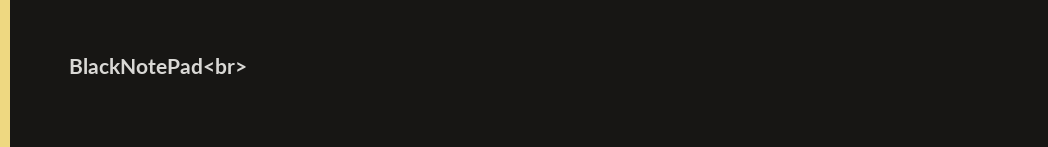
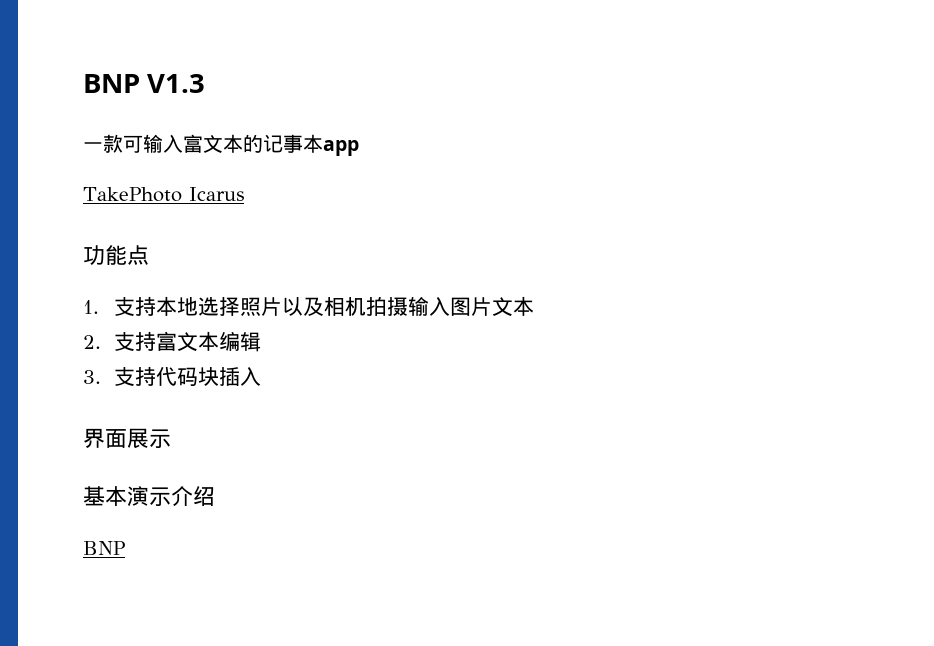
[69,58,247,74] BlackNotePad<br> -> [83,74,206,93] [83,134,359,156] [83,187,244,202] [83,245,149,265] [83,296,534,317] [83,331,261,352] [83,366,261,386] [83,428,171,449] [83,486,215,507] [83,541,125,555] BNP V1.3 // 一款可输入富文本的记事本app // TakePhoto Icarus // 功能点 // 1.支持本地选择照片以及相机拍摄输入图片文本 // 2.支持富文本编辑 // 3.支持代码块插入 // 界面展示 // 基本演示介绍 // BNP

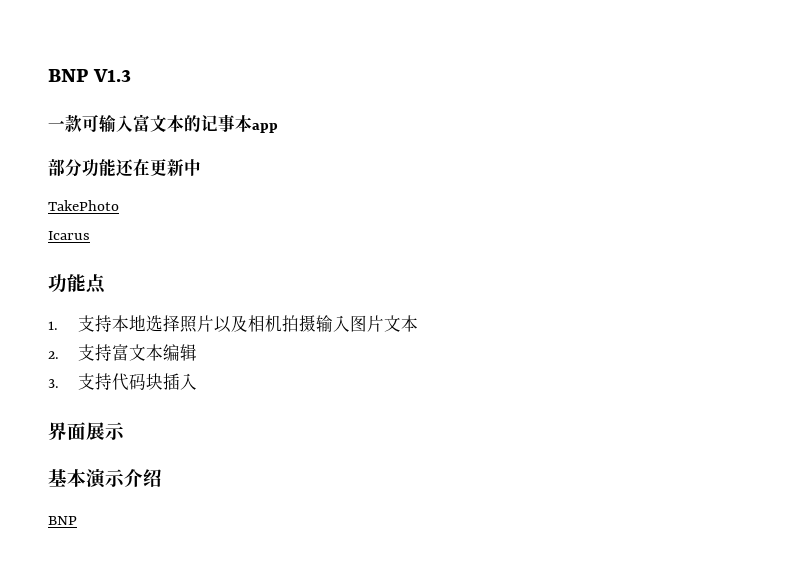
(359, 148) none -> [48,158,201,177] // 部分功能还在更新中
(182, 194) none -> (119, 205) //

